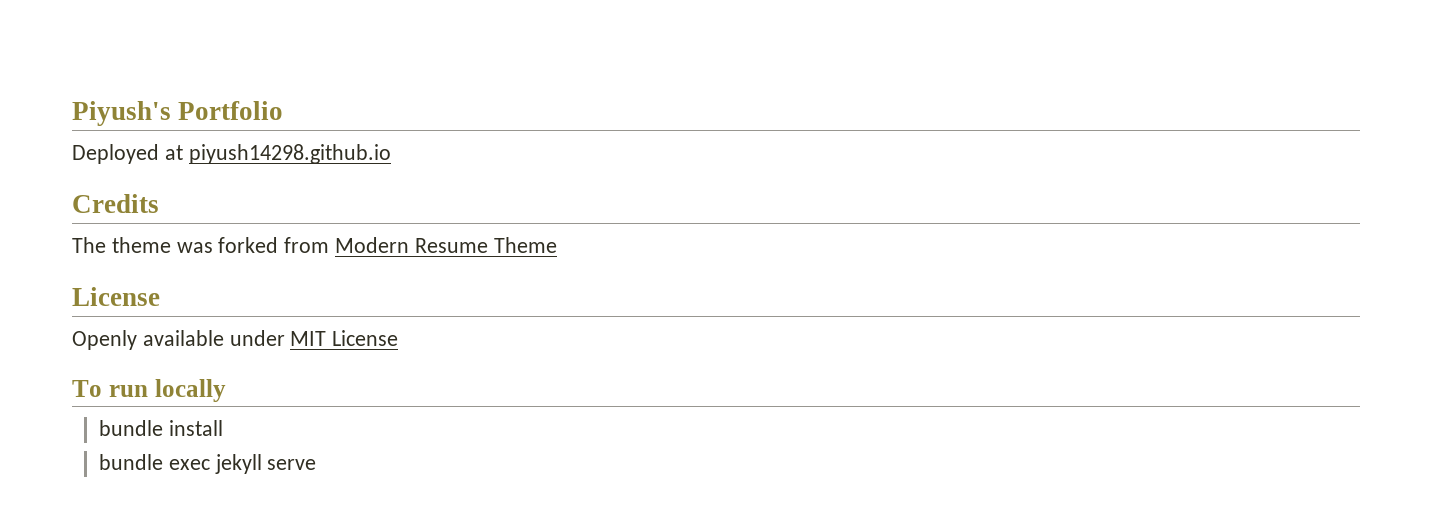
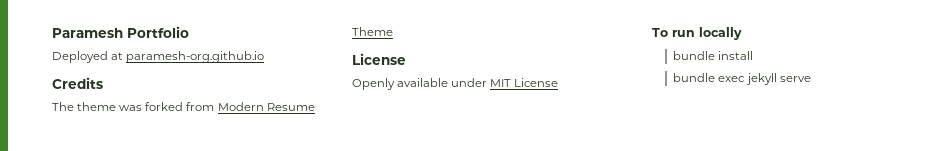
[72,101,171,126] Piyush's -> [52,28,123,38] Paramesh
[188,144,391,164] piyush14298.github.io -> [126,51,265,63] paramesh-org.github.io

